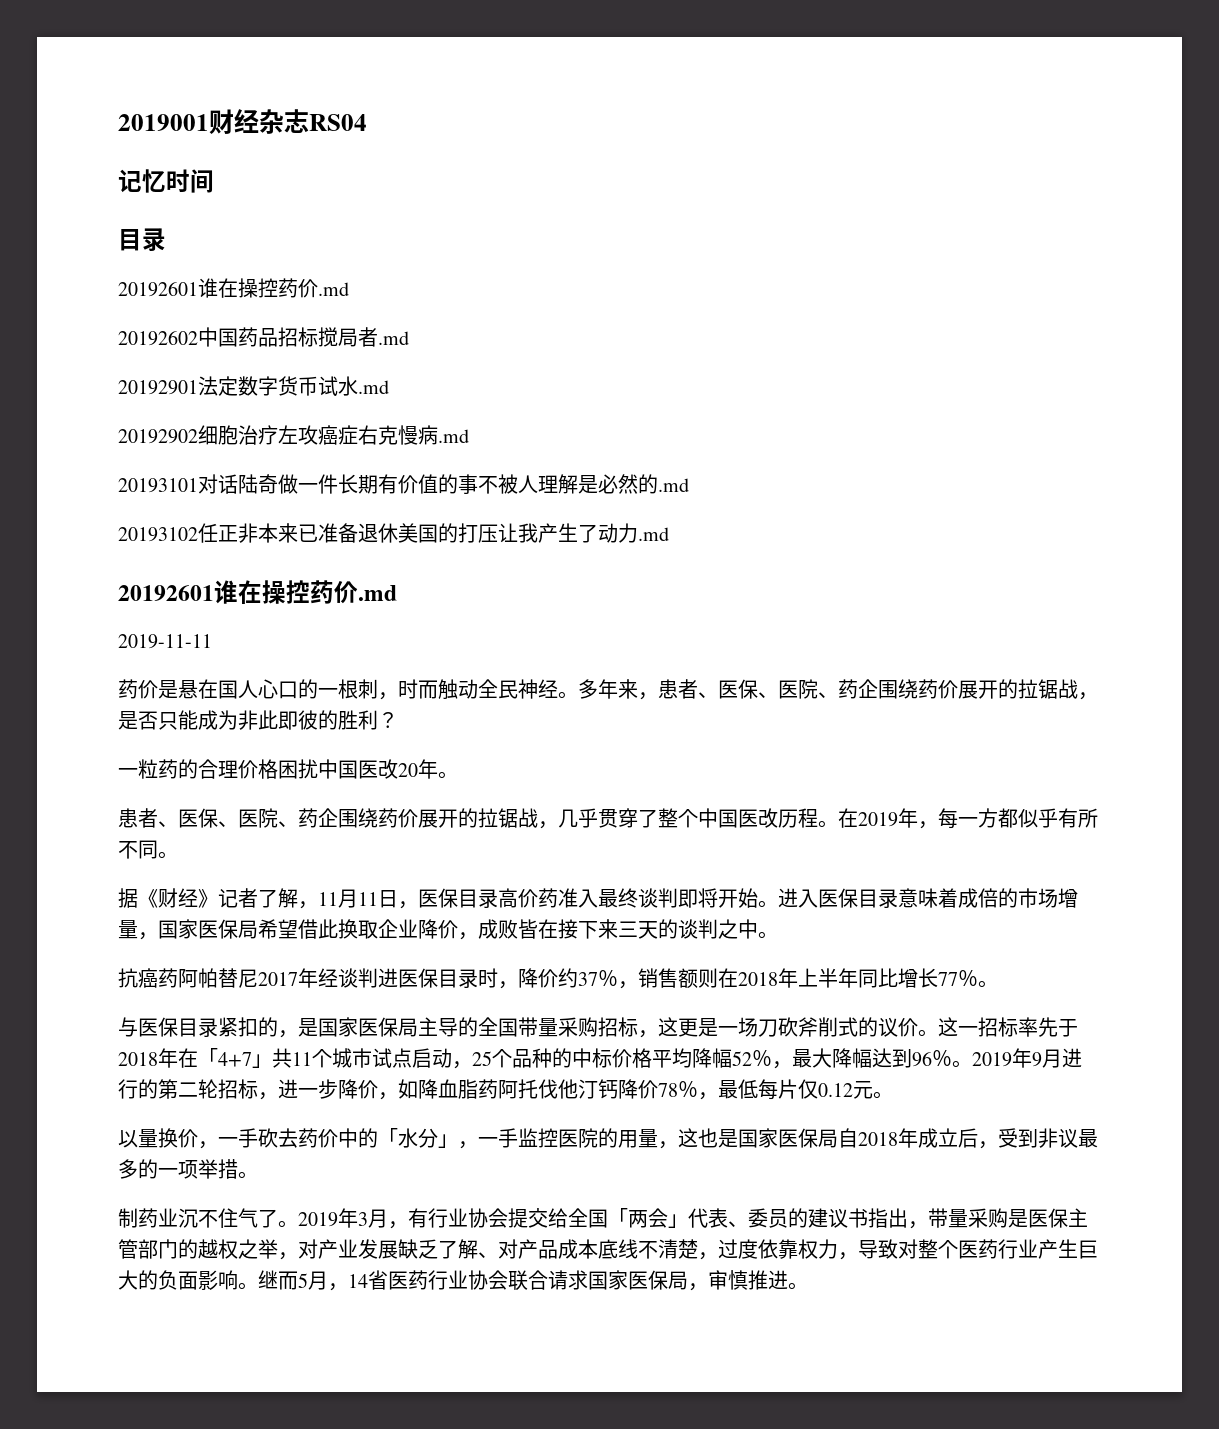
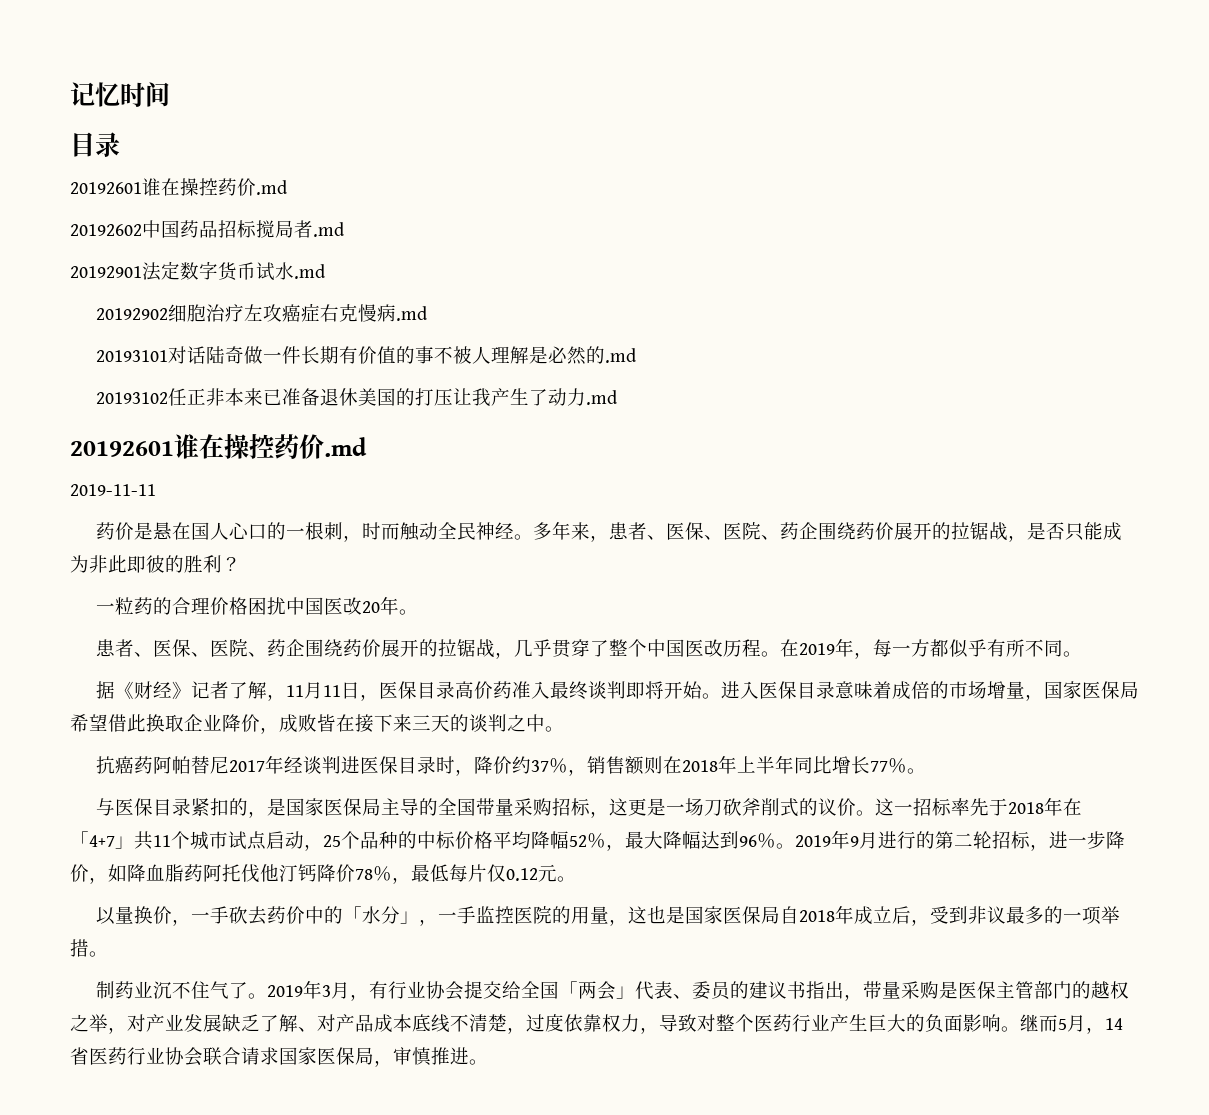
[118,109,367,134] 2019001财经杂志RS04 // -> (70, 94) none

